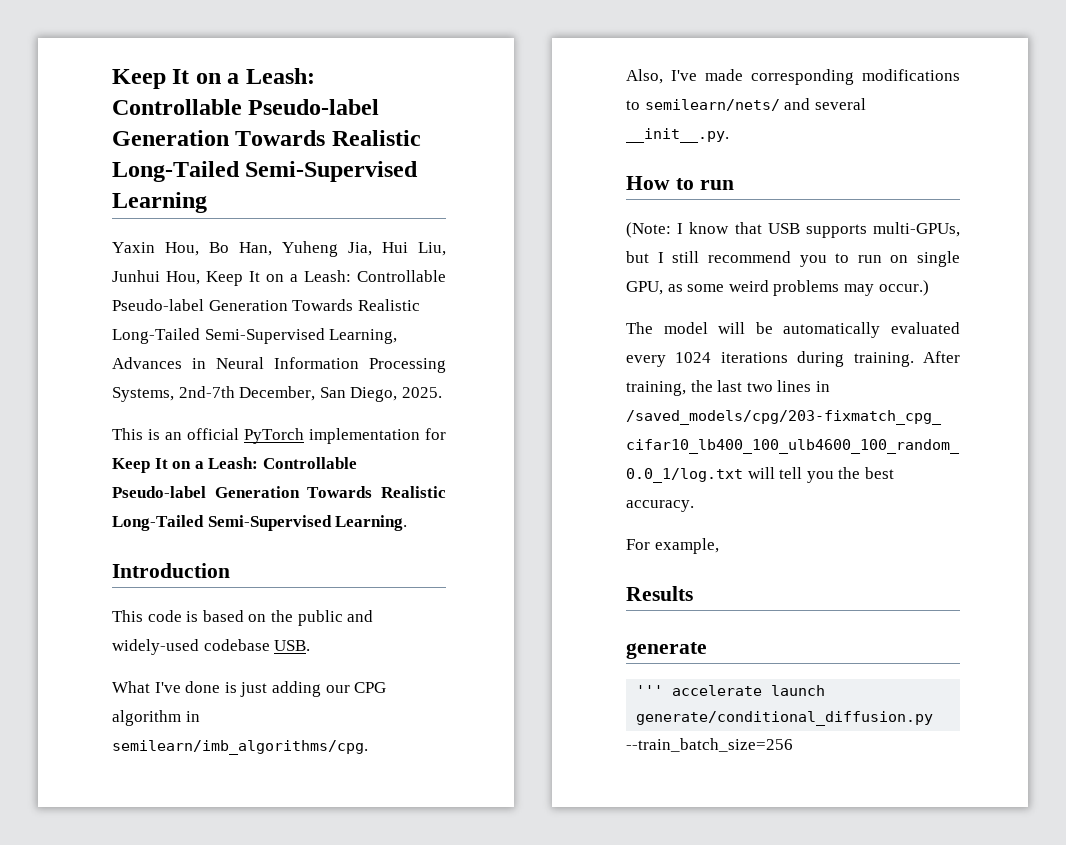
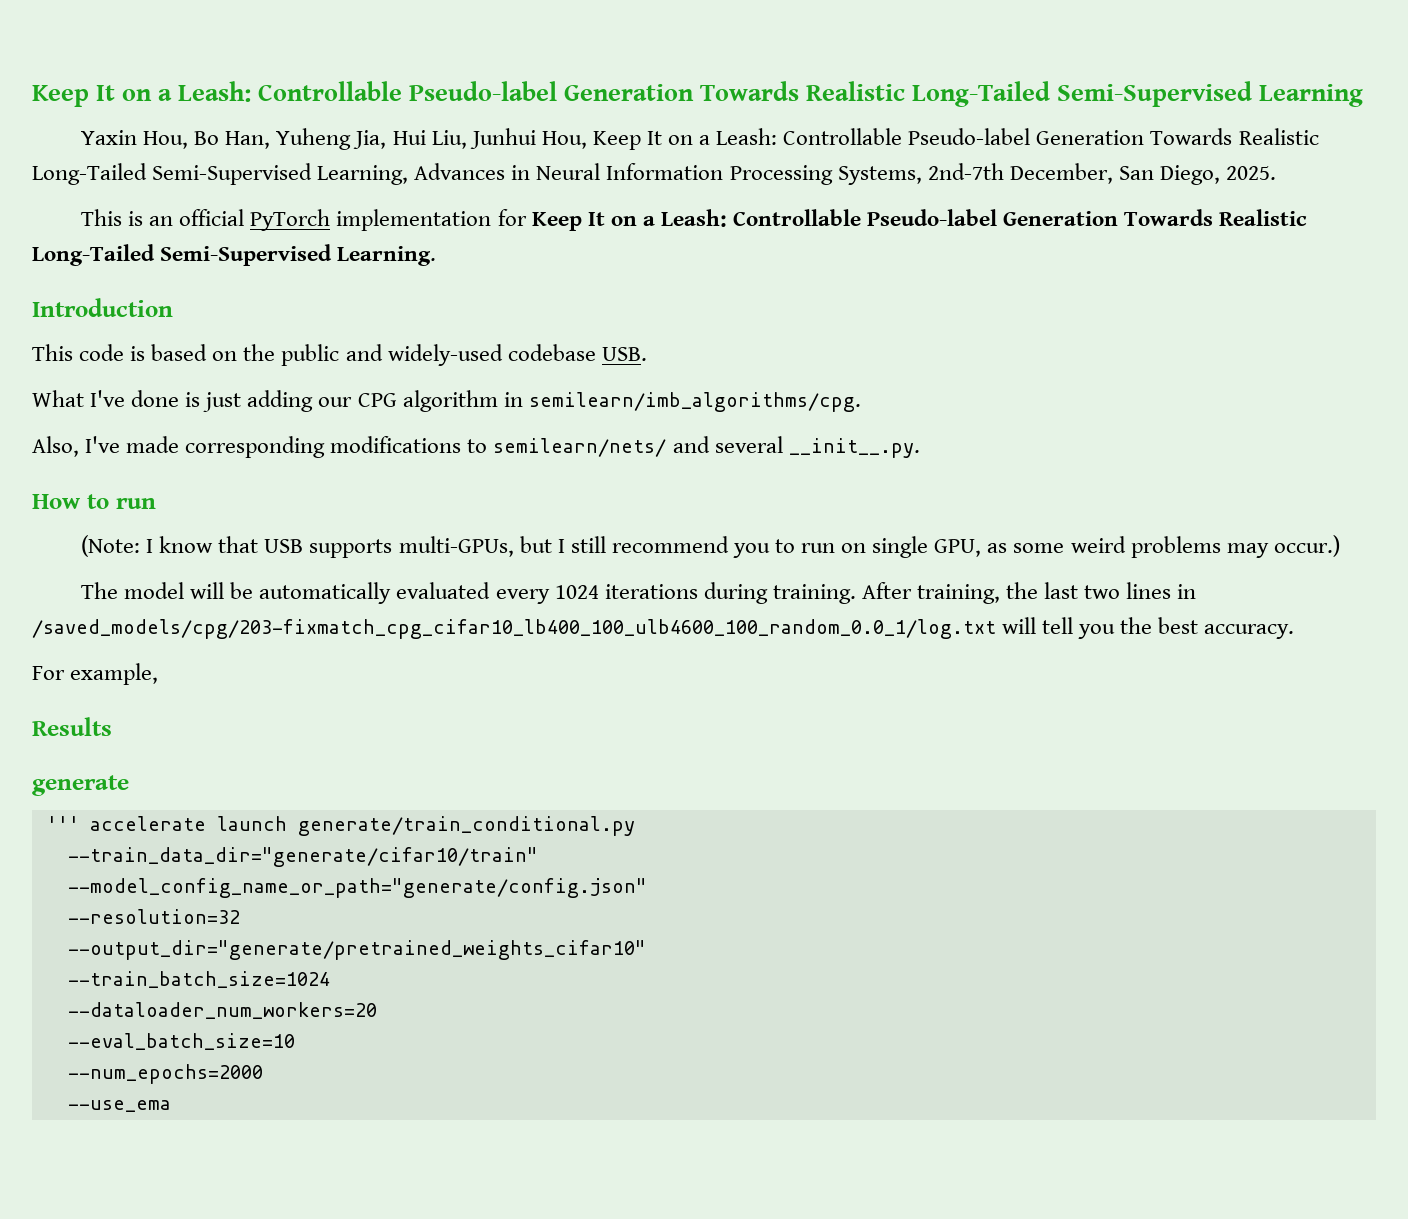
[636,711,934,726] [626,738,793,752] generate/conditional_diffusion.py // --train_batch_size=256 -> [297,816,635,836] [67,847,538,867] [67,878,647,898] [67,909,240,924] [67,940,646,960] [67,971,330,988] [67,1002,377,1019] [67,1033,295,1050] [67,1064,263,1084] [67,1100,171,1112] generate/train_conditional.py // --train_data_dir="generate/cifar10/train" // --model_config_name_or_path="generate/config.json" // --resolution=32 // --output_dir="generate/pretrained_weights_cifar10" // --train_batch_size=1024 // --dataloader_num_workers=20 // --eval_batch_size=10 // --num_epochs=2000 // --use_ema

